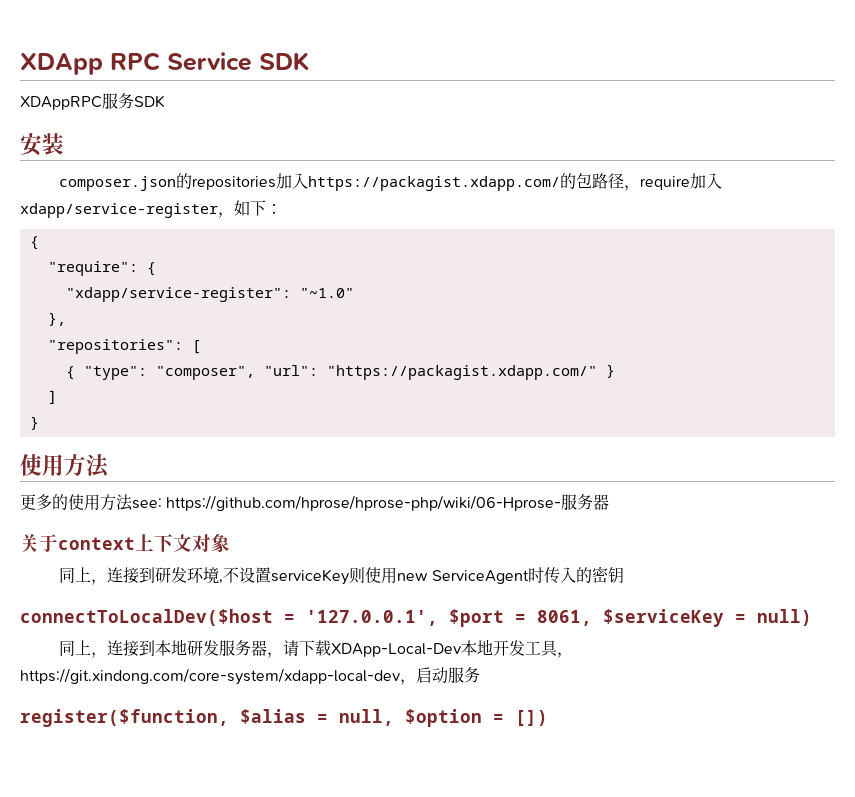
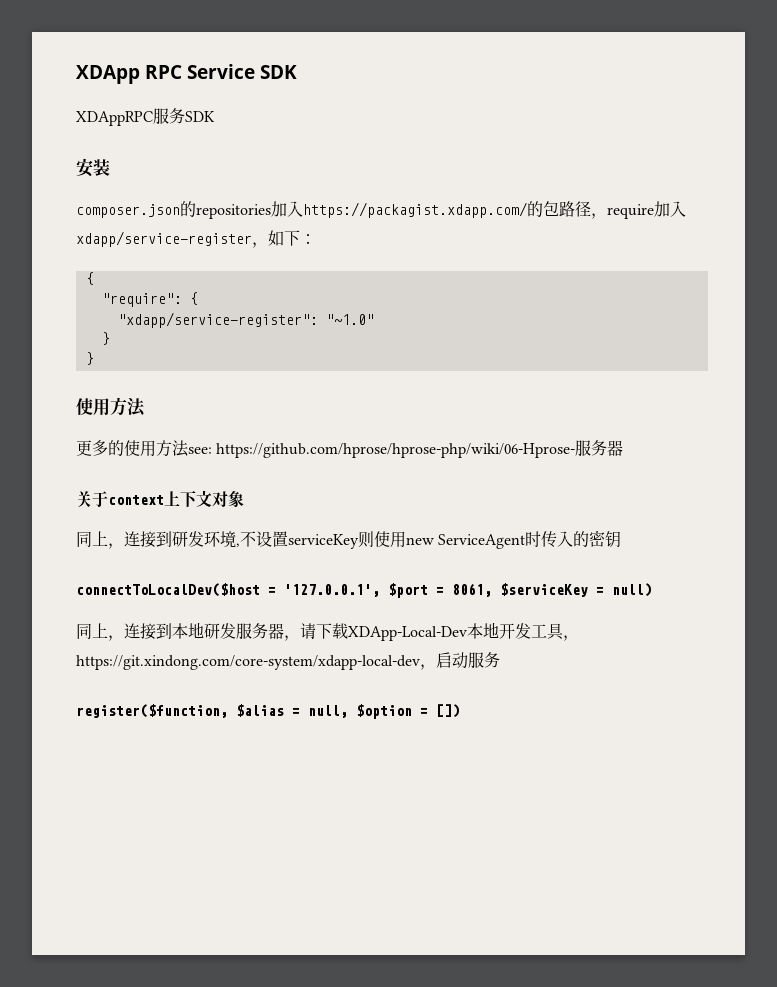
[47,312,66,326] [47,339,201,354] [65,364,615,380] [47,390,57,404] }, // "repositories": [ // { "type": "composer", "url": "https://packagist.xdapp.com/" } // ] -> [101,332,110,345] }

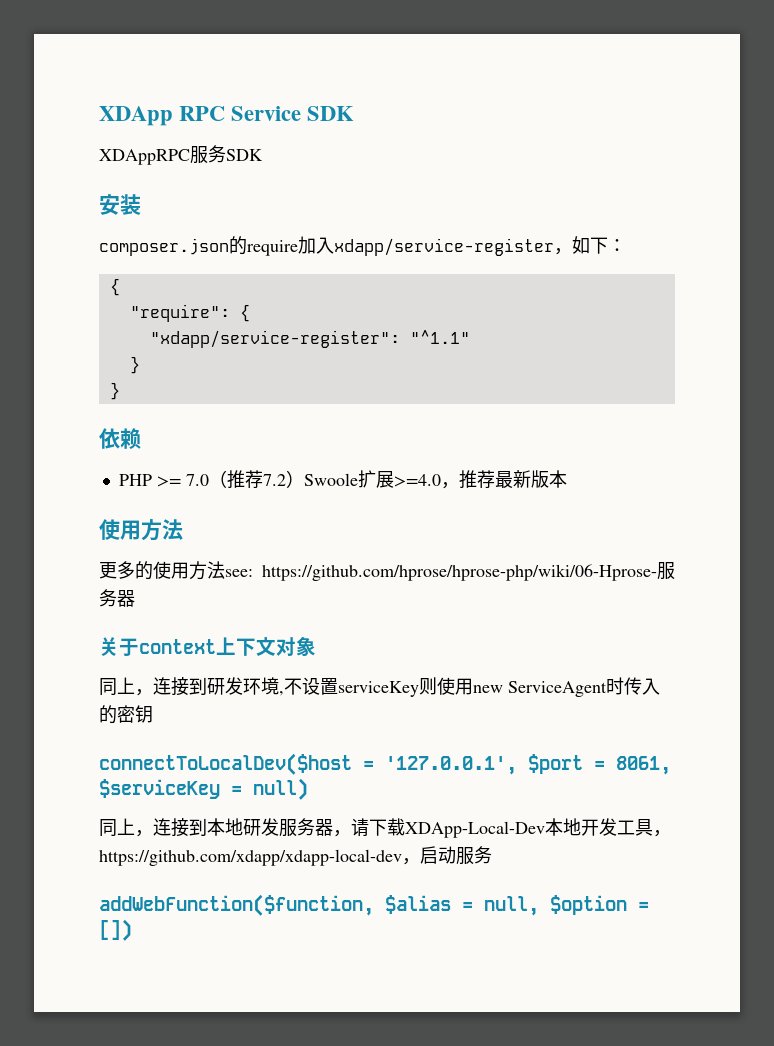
[196,201,607,219] repositories加入https://packagist.xdapp.com/的包路径， -> (247, 245) none
[325,314,374,325] "~1.0" -> [409,330,470,344] "^1.1"
(94, 358) none -> [99,428,141,449] [118,470,567,489] // 依赖 // PHP >= 7.0（推荐7.2）Swoole扩展>=4.0，推荐最新版本
[76,655,420,670] https://git.xindong.com/core-system/xdapp-local-dev -> [99,849,402,866] https://github.com/xdapp/xdapp-local-dev
[76,704,228,718] register($function, -> [99,894,374,916] addWebFunction($function,

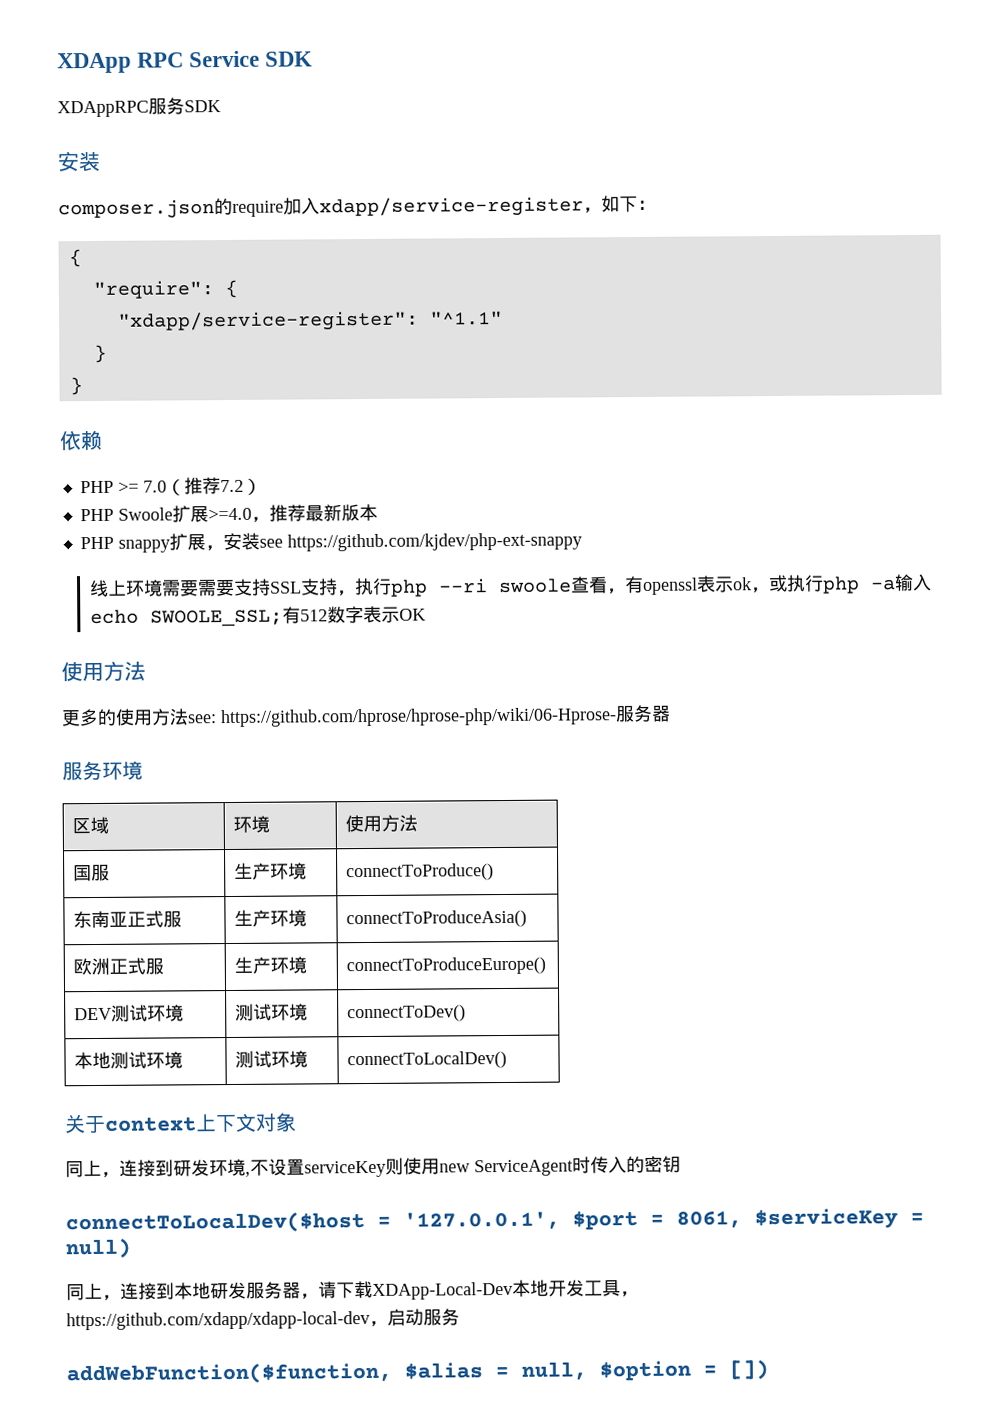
(304, 479) none -> [79,508,114,522] // PHP
(567, 479) none -> [79,532,582,553] [89,573,932,598] [89,605,426,627] // PHP snappy扩展，安装see https://github.com/kjdev/php-ext-snappy // 线上环境需要需要支持SSL支持，执行php --ri swoole查看，有openssl表示ok，或执行php -a输入echo SWOOLE_SSL;有512数字表示OK
(135, 598) none -> [62,760,143,781] [72,816,110,835] [233,815,271,833] [345,814,419,833] [73,863,111,882] [234,862,308,880] [346,863,495,882] [73,910,183,929] [234,909,308,927] [346,909,528,929] [73,957,165,976] [234,956,308,974] [346,956,547,976] [74,1004,185,1022] [235,1003,309,1021] [347,1004,467,1023] [74,1051,184,1070] [235,1050,309,1068] [347,1050,508,1070] // 服务环境 // 区域 | 环境 | 使用方法 // 国服 | 生产环境 | connectToProduce() // 东南亚正式服 | 生产环境 | connectToProduceAsia() // 欧洲正式服 | 生产环境 | connectToProduceEurope() // DEV测试环境 | 测试环境 | connectToDev() // 本地测试环境 | 测试环境 | connectToLocalDev()

